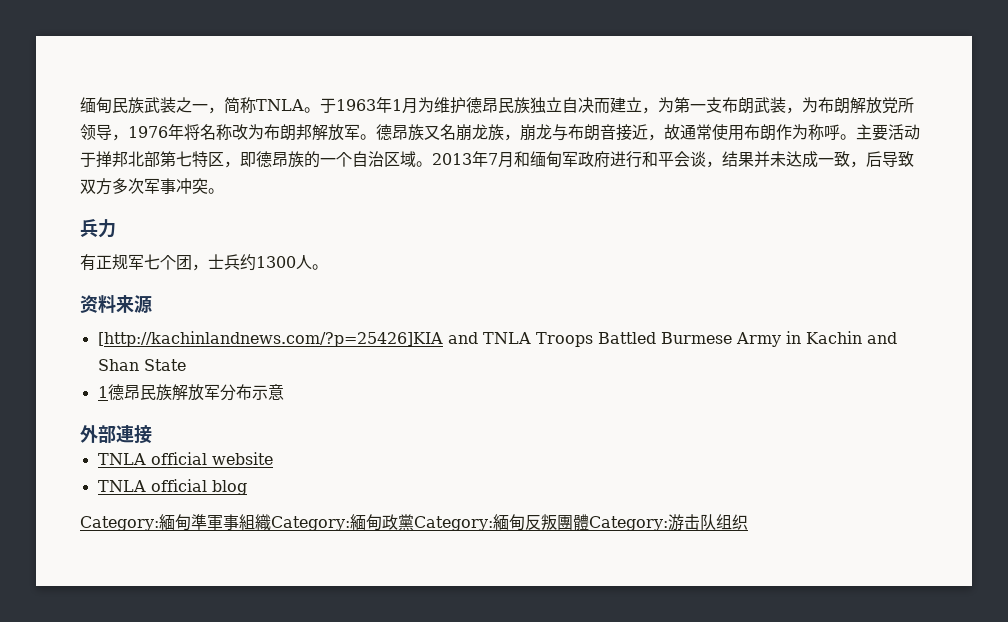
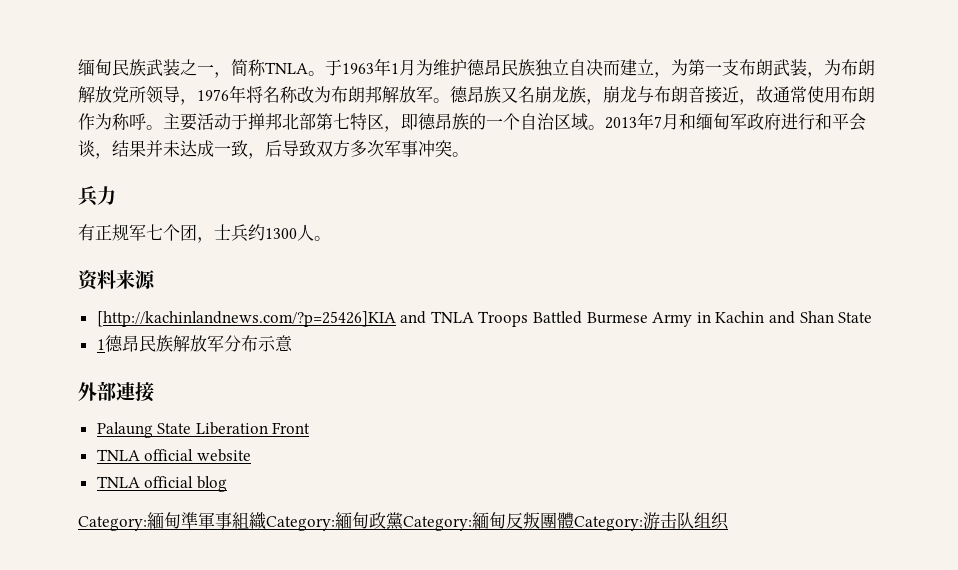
(152, 434) none -> [96,422,311,438] // Palaung State Liberation Front

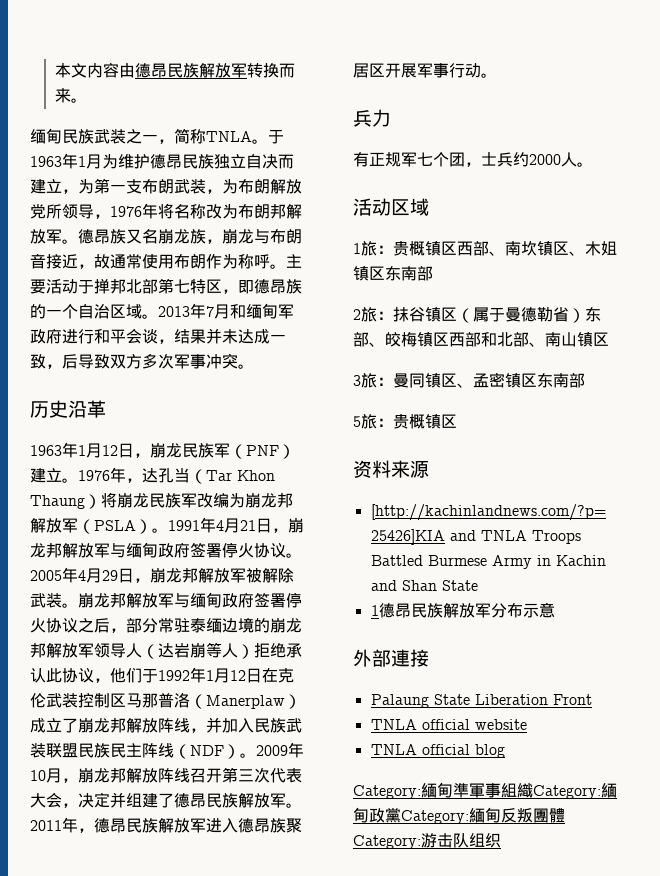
(78, 67) none -> [55,62,296,78] [55,88,88,103] 本文内容由德昂民族解放军转换而来。 //
(469, 154) none -> [30,400,106,418] [30,442,295,459] [30,467,275,484] [30,492,293,509] [30,517,304,534] [30,542,302,558] [30,567,294,583] [30,592,302,608] [30,617,302,633] [30,642,302,659] [30,667,294,683] [30,693,301,709] [30,717,302,733] [30,742,304,759] [30,767,302,783] [30,792,302,808] [30,817,302,833] [353,63,497,78] // 历史沿革 // 1963年1月12日，崩龙民族军（PNF）建立。1976年，达孔当（Tar Khon Thaung）将崩龙民族军改编为崩龙邦解放军（PSLA）。1991年4月21日，崩龙邦解放军与缅甸政府签署停火协议。2005年4月29日，崩龙邦解放军被解除武装。崩龙邦解放军与缅甸政府签署停火协议之后，部分常驻泰缅边境的崩龙邦解放军领导人（达岩崩等人）拒绝承认此协议，他们于1992年1月12日在克伦武装控制区马那普洛（Manerplaw）成立了崩龙邦解放阵线，并加入民族武装联盟民族民主阵线（NDF）。2009年10月，崩龙邦解放阵线召开第三次代表大会，决定并组建了德昂民族解放军。2011年，德昂民族解放军进入德昂族聚居区开展军事行动。
[265,228,297,239] 1300 -> [529,154,561,165] 2000
(331, 238) none -> [353,198,429,216] [353,240,617,256] [353,266,433,281] [353,307,601,323] [353,332,609,347] [353,372,585,388] [353,414,457,429] // 活动区域 // 1旅：贵概镇区西部、南坎镇区、木姐镇区东南部 // 2旅：抹谷镇区（属于曼德勒省）东部、皎梅镇区西部和北部、南山镇区 // 3旅：曼同镇区、孟密镇区东南部 // 5旅：贵概镇区

